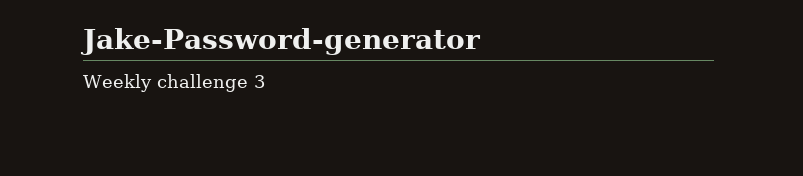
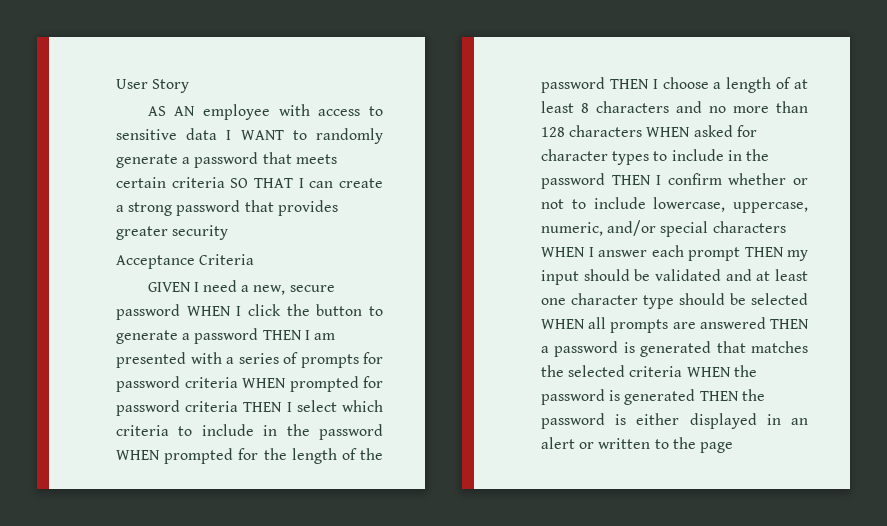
[80,28,481,55] [83,74,265,92] Jake-Password-generator // Weekly challenge 3 -> [116,79,190,93] [147,104,383,120] [116,128,383,144] [116,152,337,168] [116,177,383,188] [116,200,338,216] [116,225,229,240] [116,254,255,269] [147,280,335,295] [116,304,383,320] [116,328,335,344] [116,352,383,368] [116,376,383,392] [116,400,383,416] [116,424,383,440] [116,448,383,464] [541,77,808,93] [541,101,808,113] [541,125,757,137] [541,149,769,165] [541,173,808,189] [541,197,808,213] [541,220,786,237] [541,245,808,261] [541,269,808,285] [541,293,808,309] [541,317,809,333] [541,341,808,357] [541,365,757,377] [541,389,765,405] [541,413,808,429] [541,437,733,453] User Story // AS AN employee with access to sensitive data I WANT to randomly generate a password that meets certain criteria SO THAT I can create a strong password that provides greater security // Acceptance Criteria // GIVEN I need a new, secure password WHEN I click the button to generate a password THEN I am presented with a series of prompts for password criteria WHEN prompted for password criteria THEN I select which criteria to include in the password WHEN prompted for the length of the password THEN I choose a length of at least 8 characters and no more than 128 characters WHEN asked for character types to include in the password THEN I confirm whether or not to include lowercase, uppercase, numeric, and/or special characters WHEN I answer each prompt THEN my input should be validated and at least one character type should be selected WHEN all prompts are answered THEN a password is generated that matches the selected criteria WHEN the password is generated THEN the password is either displayed in an alert or written to the page

